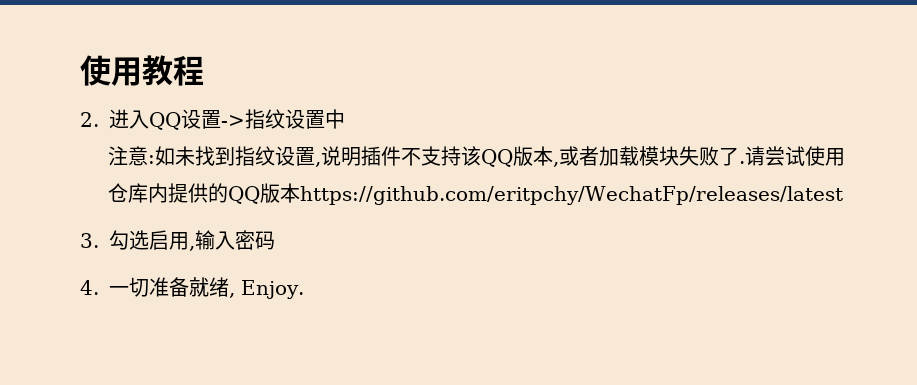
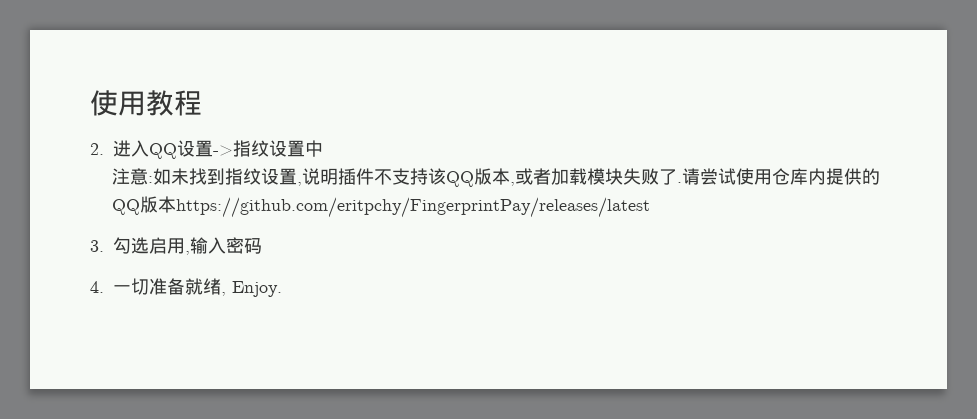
[299,186,843,205] https://github.com/eritpchy/WechatFp/releases/latest -> [176,197,651,218] https://github.com/eritpchy/FingerprintPay/releases/latest

